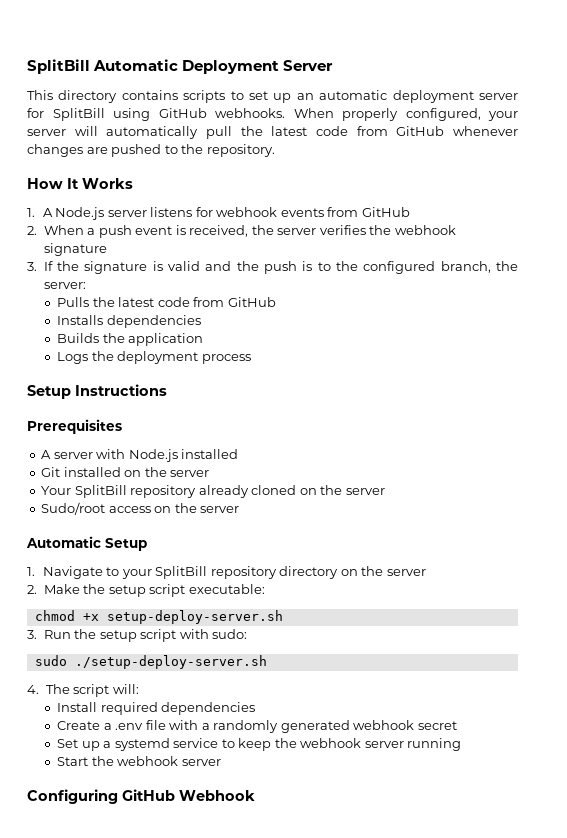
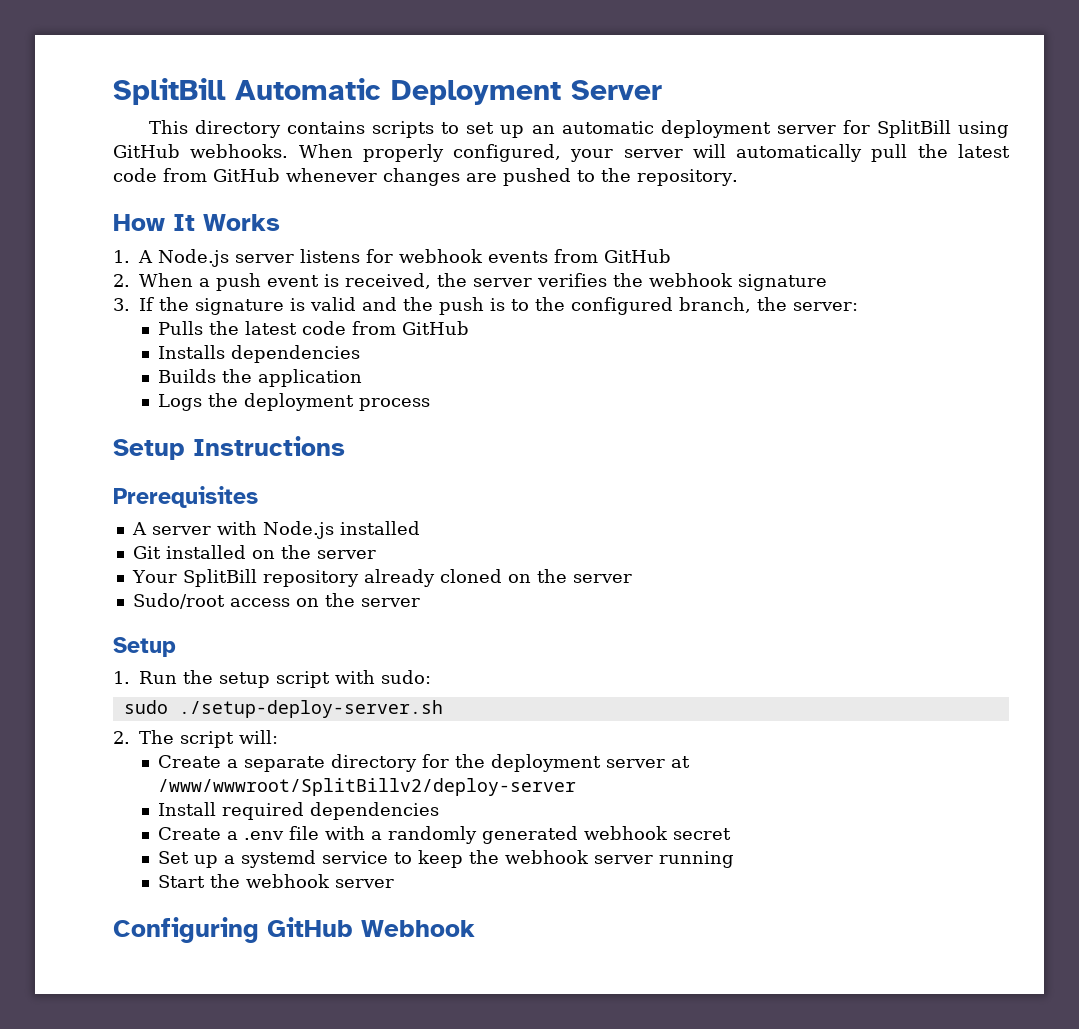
[26,536,101,548] Automatic -> (420, 602) none
[42,566,426,579] [27,584,265,597] [34,610,283,624] [27,630,37,639] Navigate to your SplitBill repository directory on the server // 2. Make the setup script executable: // chmod +x setup-deploy-server.sh // 3. -> (130, 677) none
[27,685,39,694] 4. -> [113,731,130,744] 2.
(139, 689) none -> [157,754,690,772] [157,778,576,796] // Create a separate directory for the deployment server at /www/wwwroot/SplitBillv2/deploy-server

